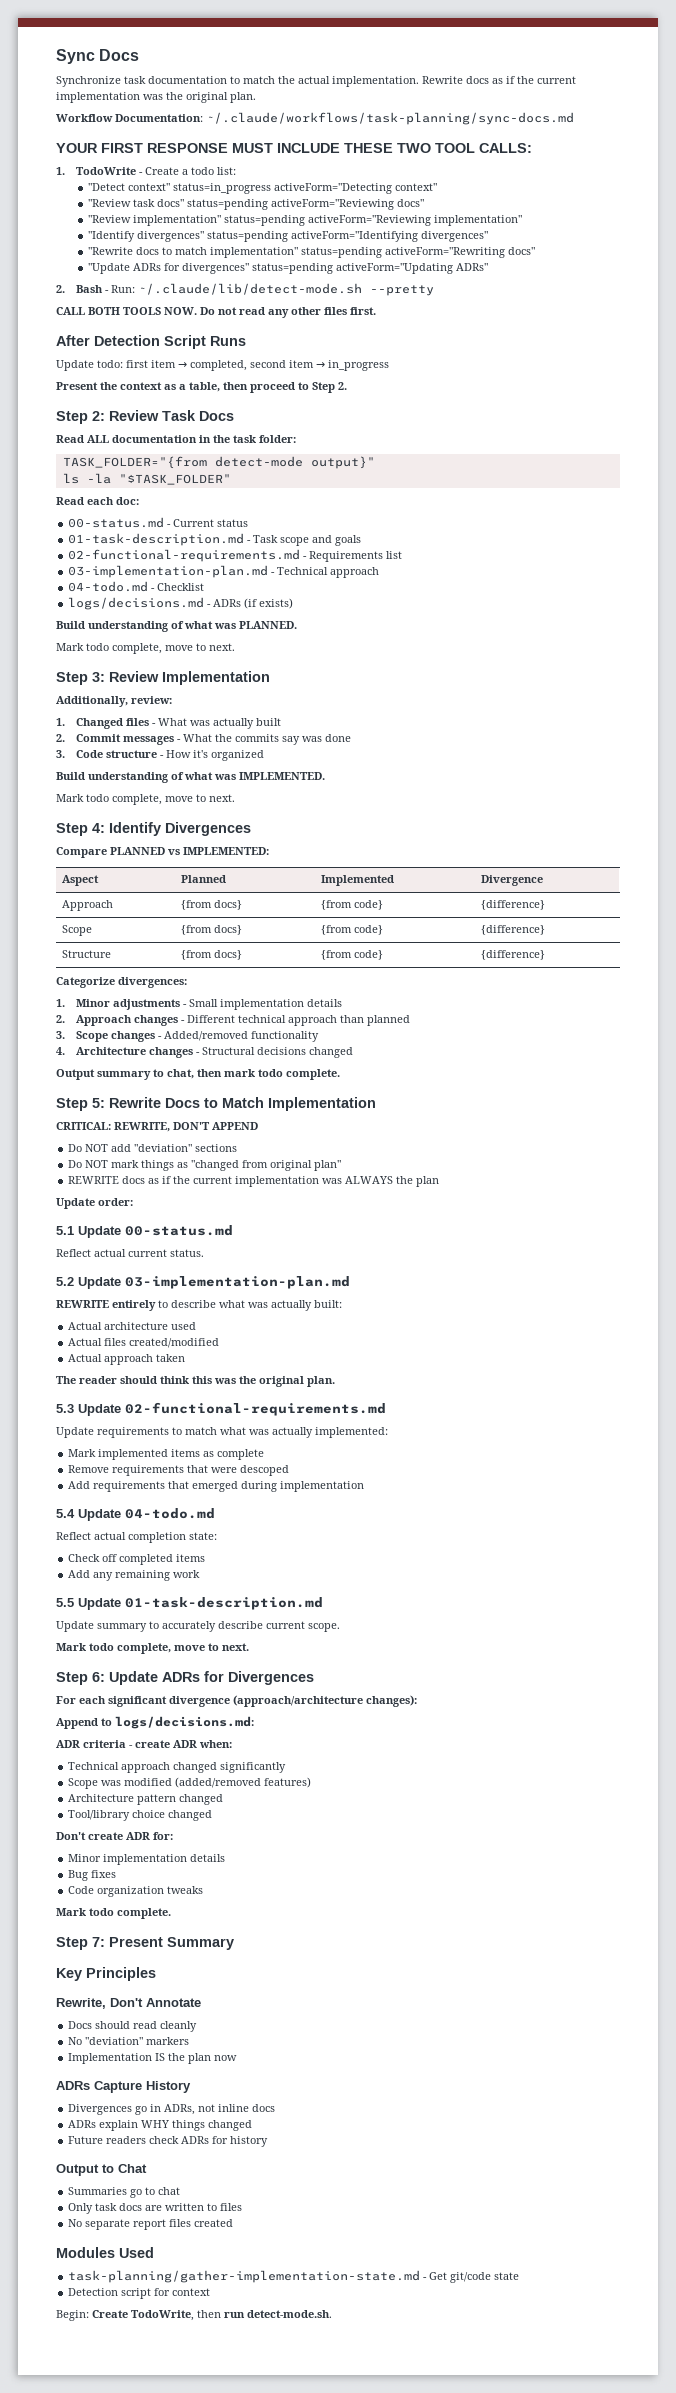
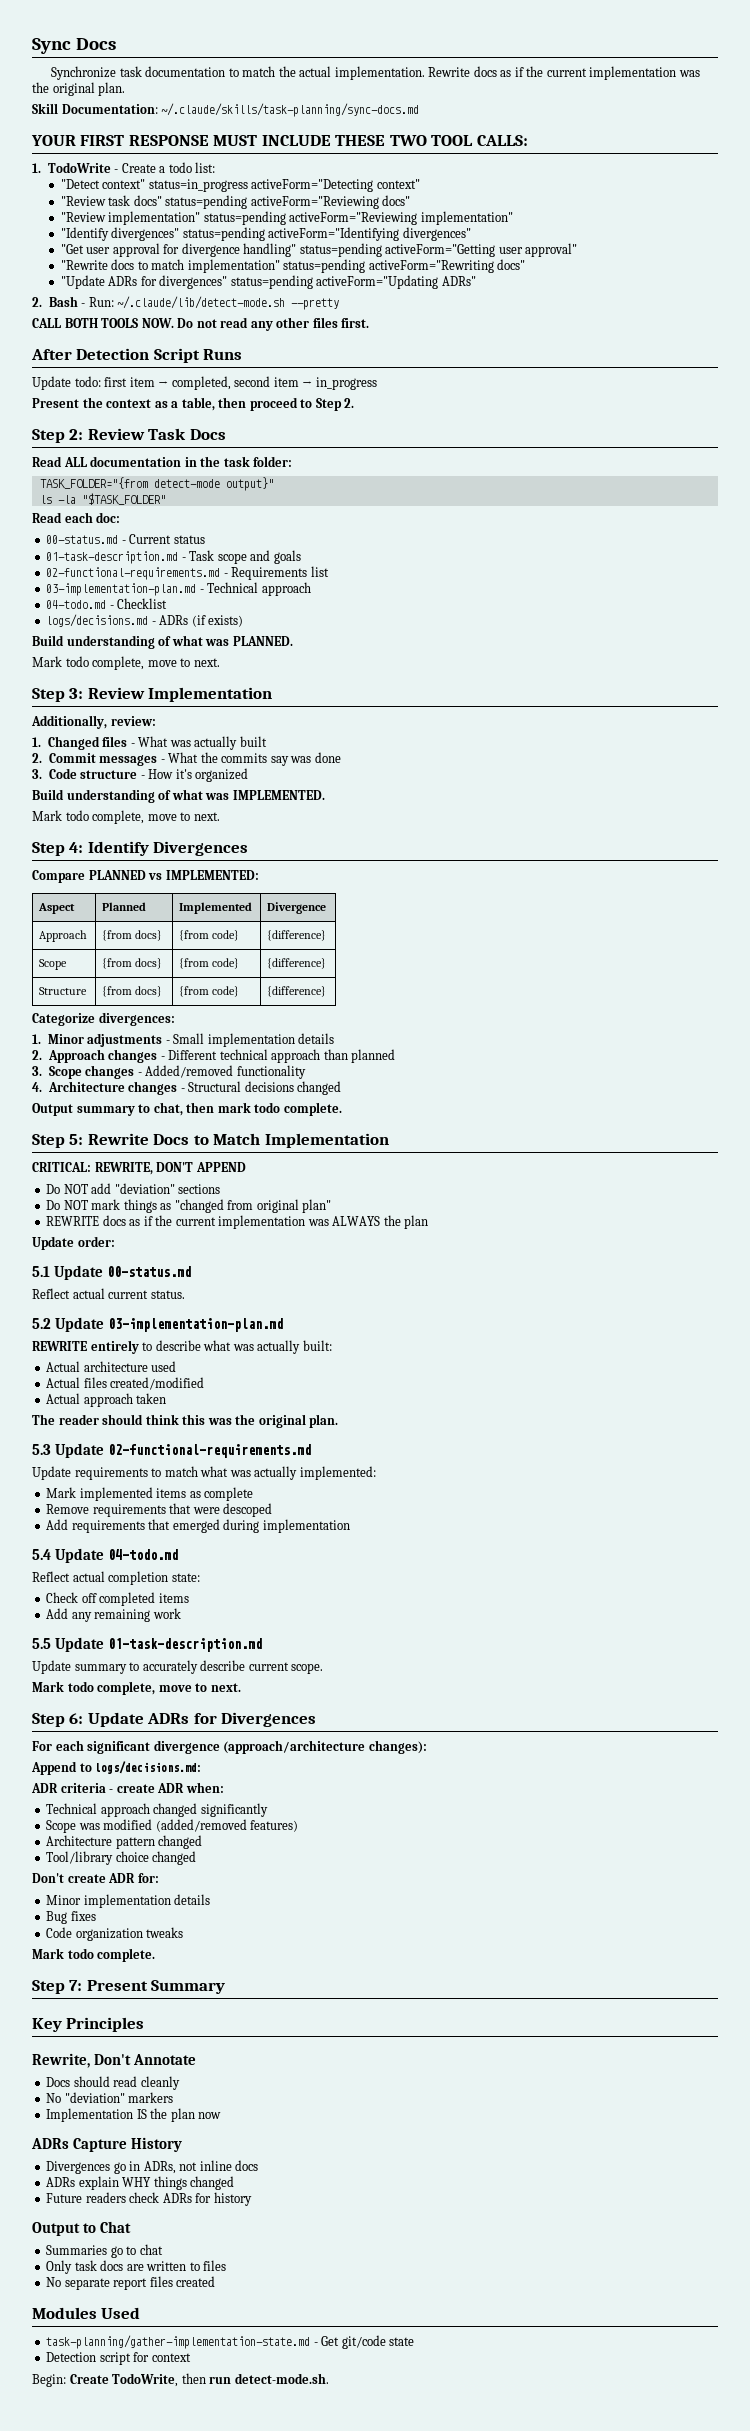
[56,112,574,125] Workflow Documentation: ~/.claude/workflows/task-planning/sync-docs.md -> [32,103,420,117] Skill Documentation: ~/.claude/skills/task-planning/sync-docs.md
(489, 236) none -> [60,243,578,257] // "Get user approval for divergence handling" status=pending activeForm="Getting user approval"

